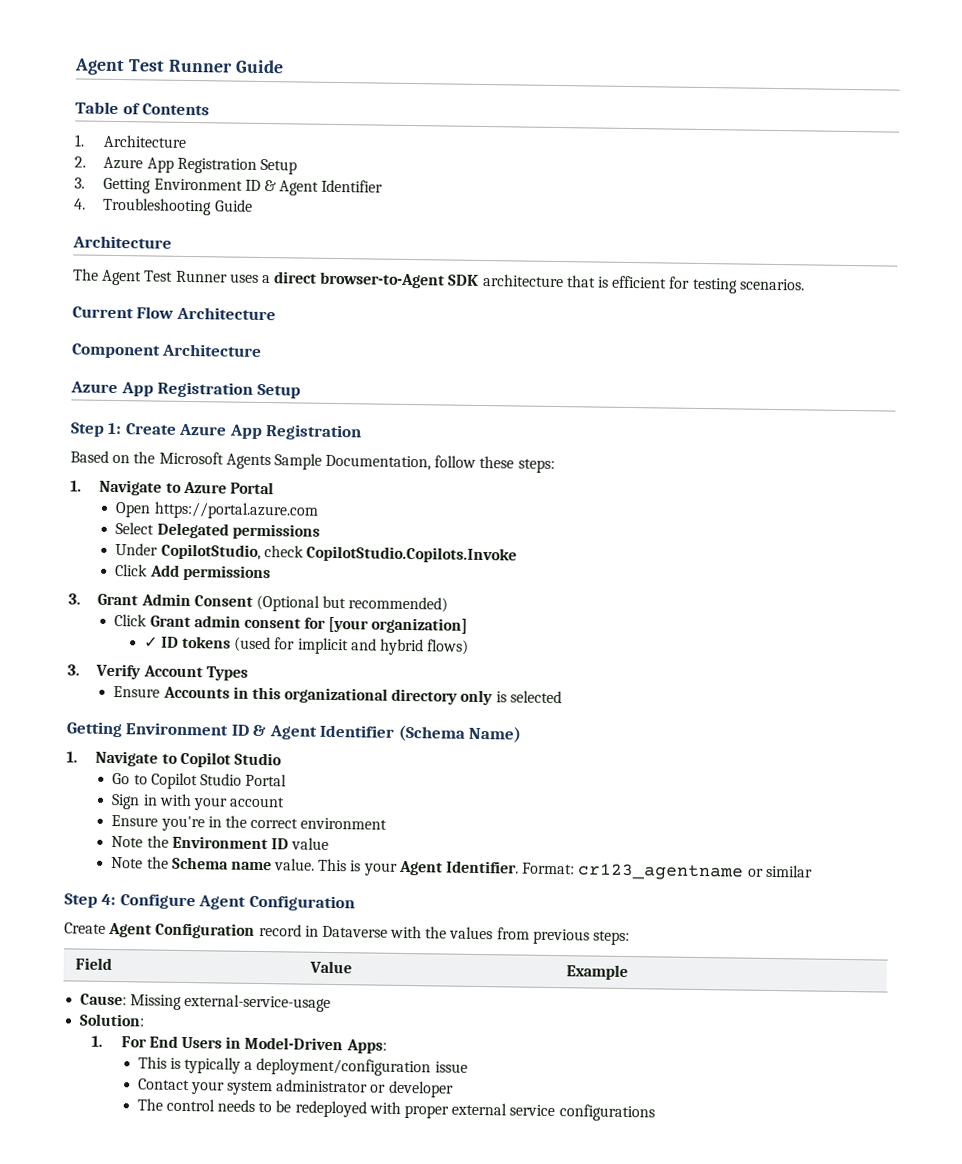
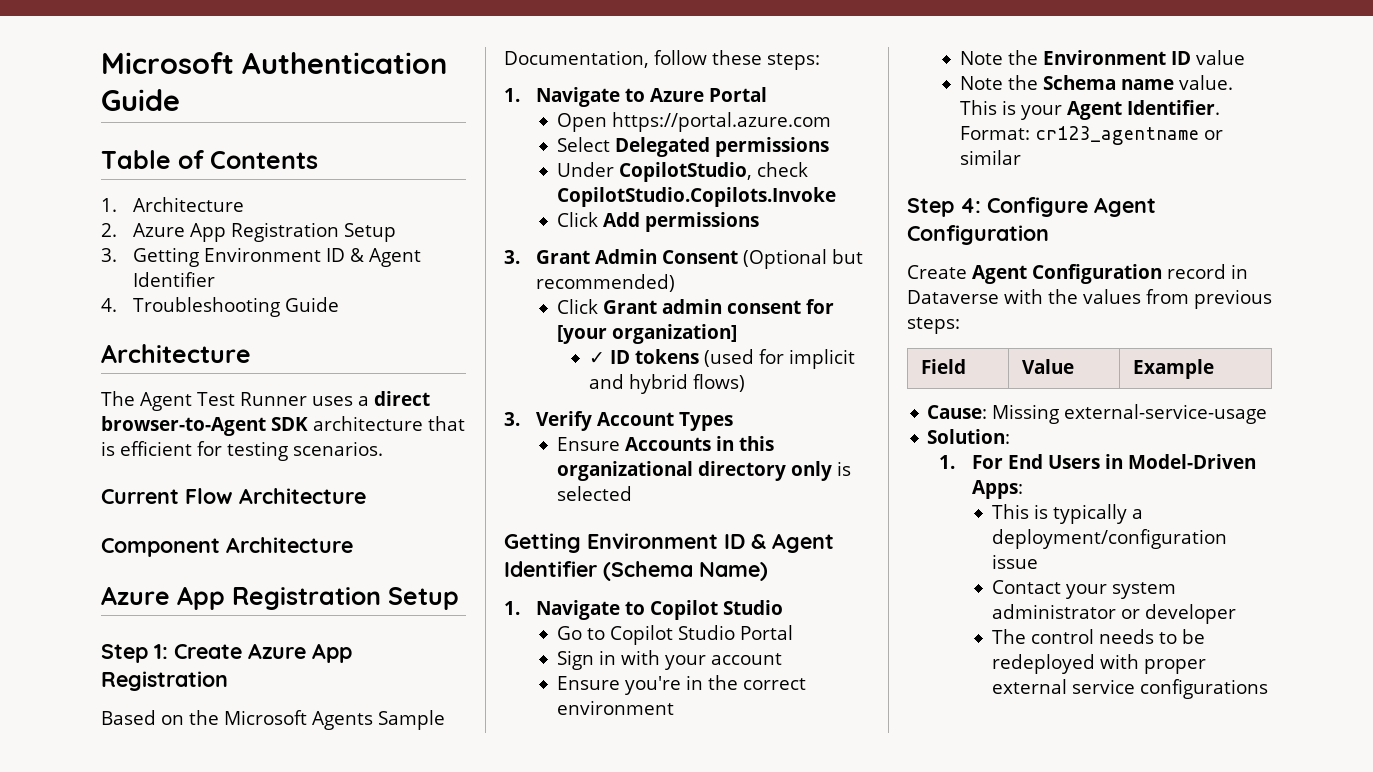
[74,58,233,76] Agent Test Runner -> [101,52,447,74] Microsoft Authentication

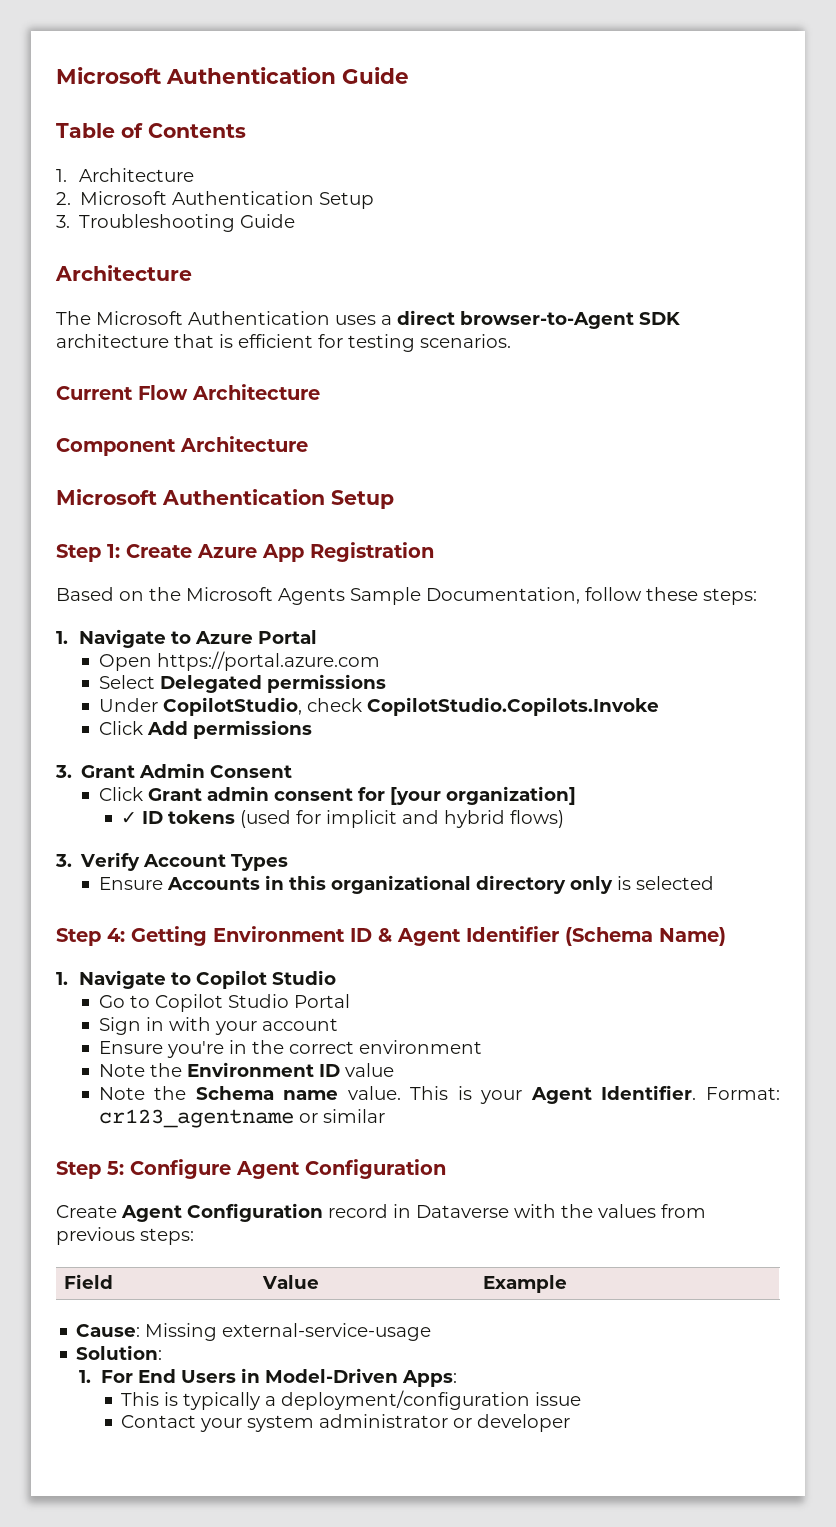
[133,222,397,242] [101,247,422,267] [133,272,216,287] [101,298,117,312] Azure App Registration Setup // 3. Getting Environment ID & Agent Identifier // 4. -> [80,191,375,209] [56,215,70,228] Microsoft Authentication Setup // 3.
[140,392,307,411] Agent Test Runner -> [96,311,330,325] Microsoft Authentication
[101,586,381,610] Azure App Registration -> [56,489,325,505] Microsoft Authentication
[743,249,864,269] [536,274,676,292] (Optional but recommended) -> (293, 771) none
(632, 493) none -> [56,928,125,946] Step 4:
[960,198,981,213] 4: -> [107,1161,124,1175] 5:
[992,629,1206,644] [992,654,1207,674] [992,679,1269,699] // The control needs to be redeployed with proper external service configurations -> (571, 1423) none

